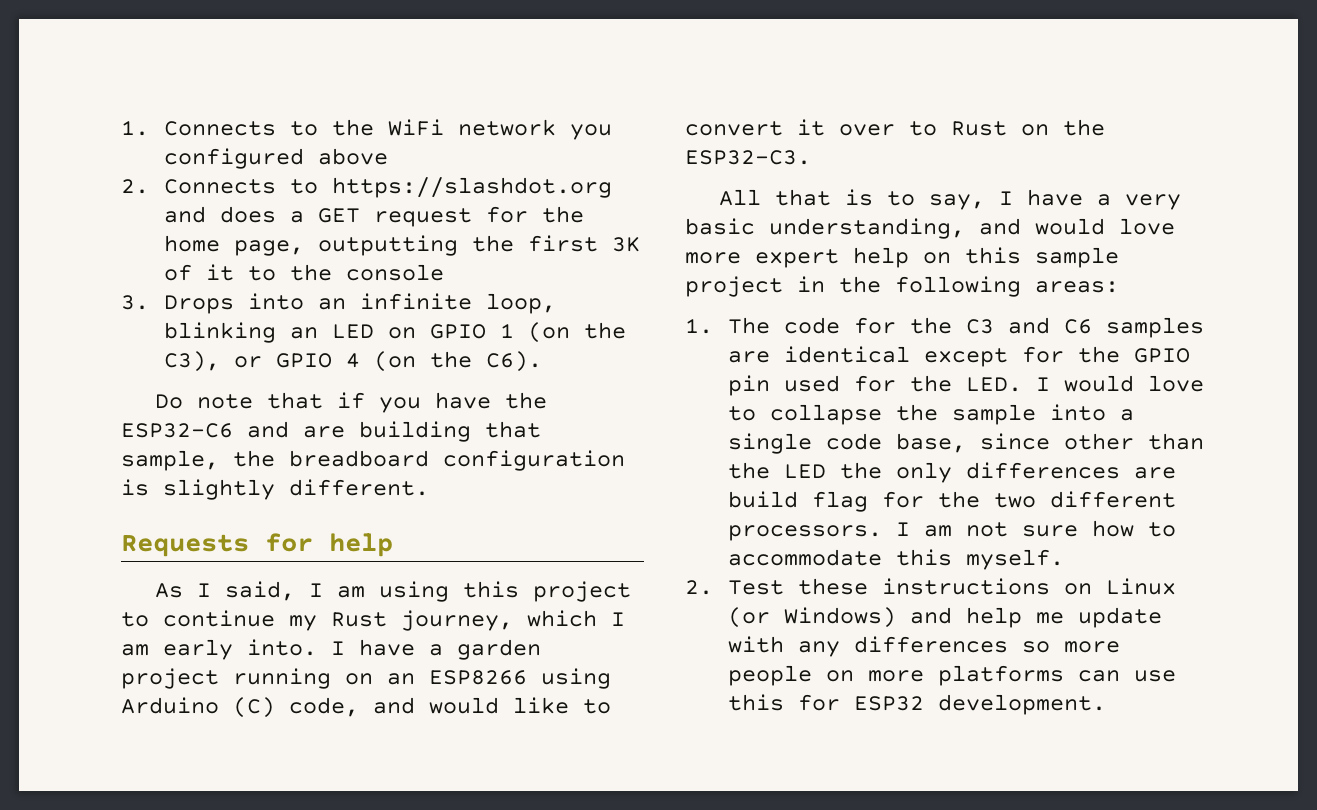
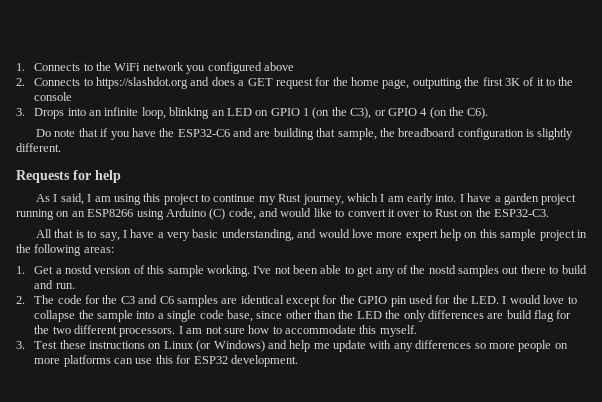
(713, 326) none -> [34,265,587,277] [34,280,75,289] [16,296,25,304] Get a nostd version of this sample working. I've not been able to get any of the nostd samples out there to build and run. // 2.
[685,580,713,595] 2. -> [16,341,25,349] 3.

